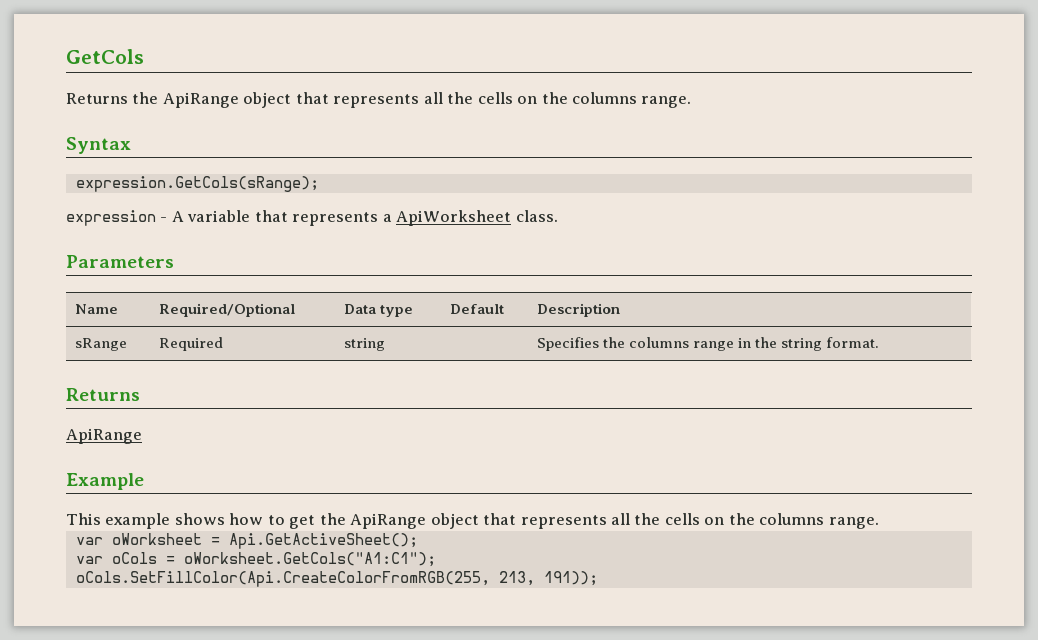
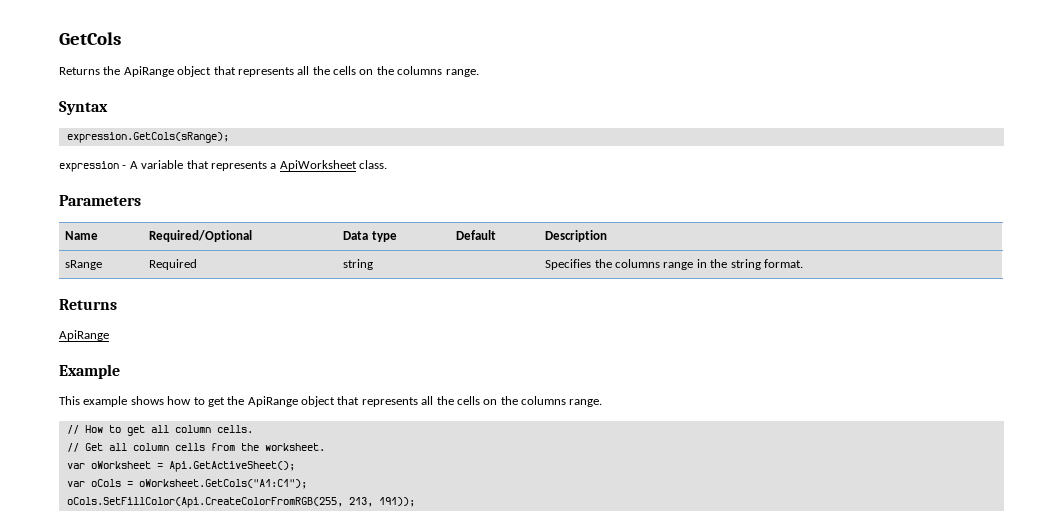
(879, 523) none -> [66,425,253,436] [66,443,325,452] // // How to get all column cells. // // Get all column cells from the worksheet.

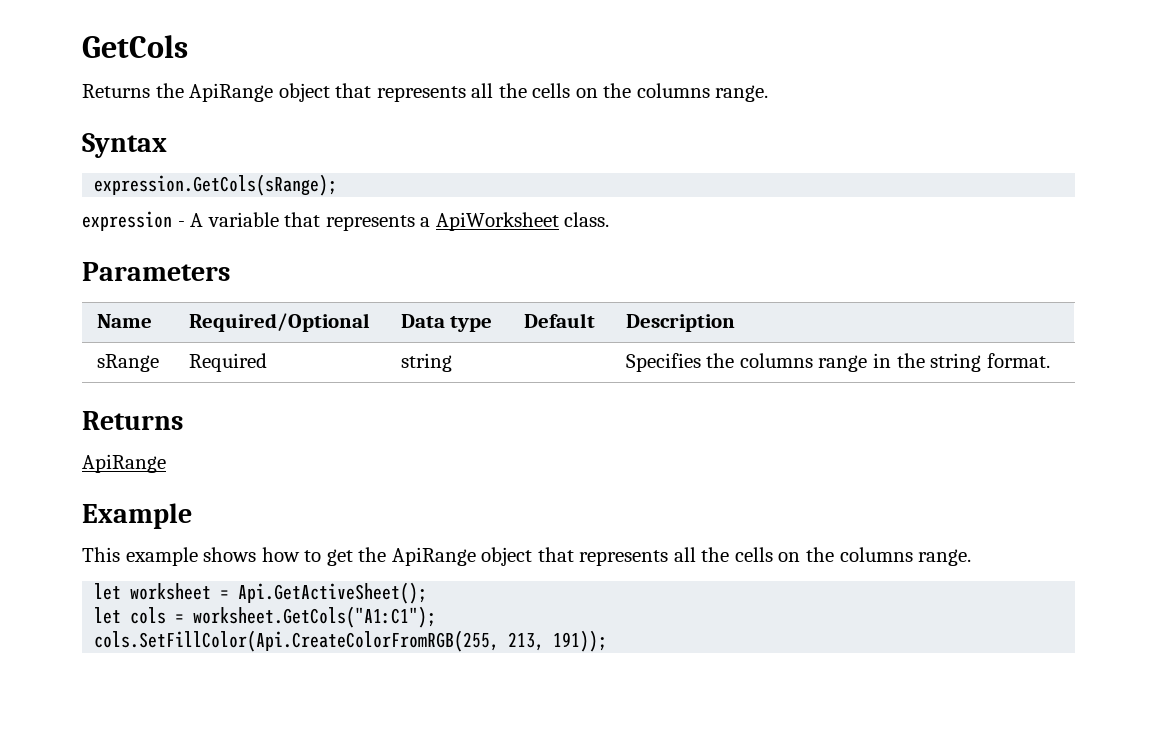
[66,425,253,436] [66,443,325,452] [66,461,295,472] [66,479,307,489] [66,497,343,508] // How to get all column cells. // // Get all column cells from the worksheet. // var oWorksheet = Api.GetActiveSheet(); // var oCols = oWorksheet.GetCols("A1:C1"); // oCols.SetFillColor(Api.CreateColorFromRGB(255, -> [94,582,428,604] [94,606,437,628] [94,630,500,652] let worksheet = Api.GetActiveSheet(); // let cols = worksheet.GetCols("A1:C1"); // cols.SetFillColor(Api.CreateColorFromRGB(255,

